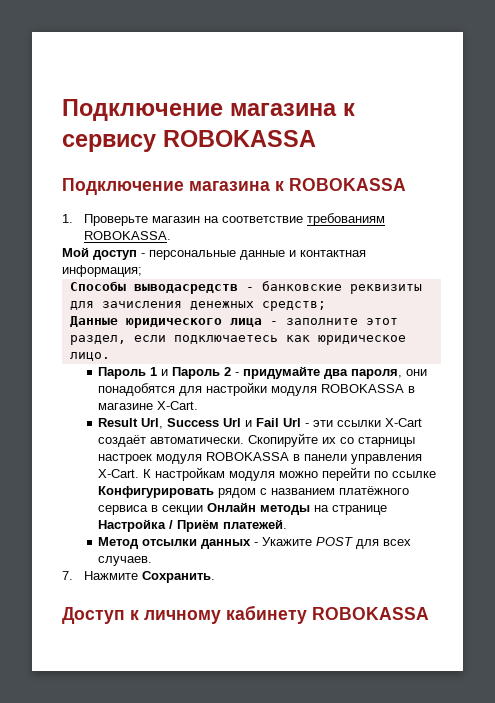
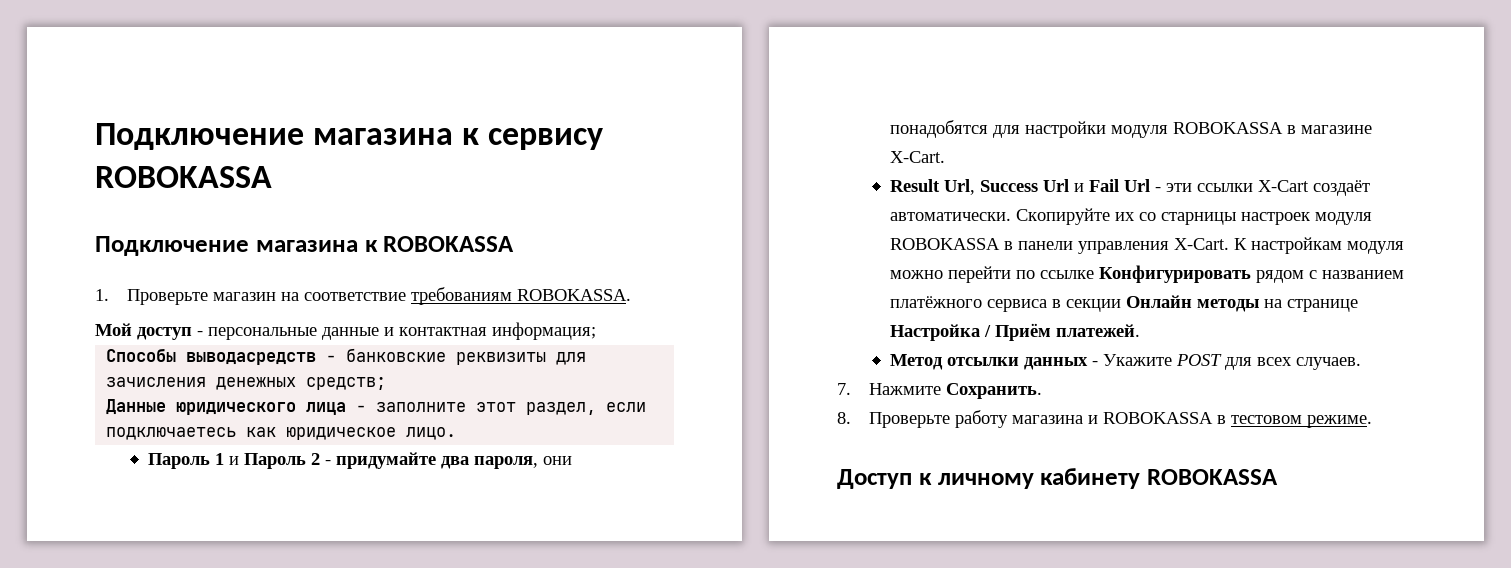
(216, 577) none -> [837,410,1373,428] // 8. Проверьте работу магазина и ROBOKASSA в тестовом режиме.

